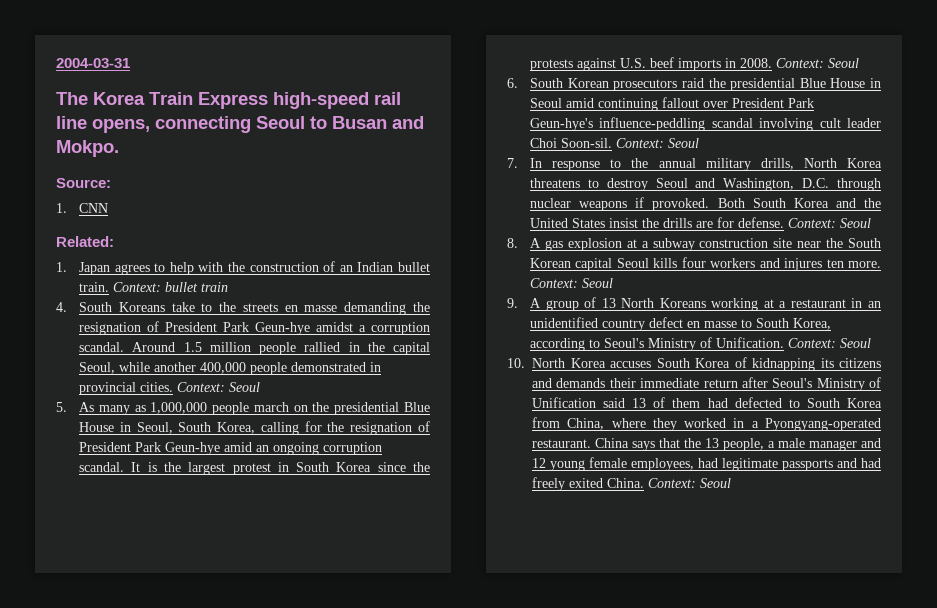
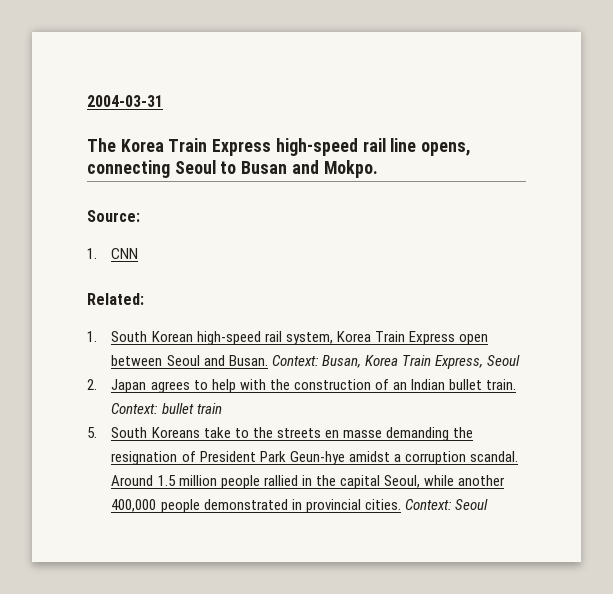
(67, 267) none -> [111,331,488,345] [111,355,520,369] [87,379,97,390] South Korean high-speed rail system, Korea Train Express open between Seoul and Busan. Context: Busan, Korea Train Express, Seoul // 2.
[56,302,67,312] 4. -> [87,427,97,438] 5.
[56,402,430,415] [79,421,430,435] [79,442,383,455] [79,462,431,475] [530,57,860,71] [507,78,881,91] [530,97,815,111] [530,117,881,131] [530,138,700,148] [507,158,882,171] [530,178,881,191] [530,197,881,211] [530,217,872,228] [507,238,881,251] [530,257,882,271] [530,278,614,288] [507,297,881,311] [530,317,832,331] [530,337,872,351] [507,357,881,371] [532,377,881,391] [532,397,882,408] [532,417,881,431] [532,438,881,451] [532,457,881,471] [532,477,731,491] // 5. As many as 1,000,000 people march on the presidential Blue House in Seoul, South Korea, calling for the resignation of President Park Geun-hye amid an ongoing corruption scandal. It is the largest protest in South Korea since the protests against U.S. beef imports in 2008. Context: Seoul // 6. South Korean prosecutors raid the presidential Blue House in Seoul amid continuing fallout over President Park Geun-hye's influence-peddling scandal involving cult leader Choi Soon-sil. Context: Seoul // 7. In response to the annual military drills, North Korea threatens to destroy Seoul and Washington, D.C. through nuclear weapons if provoked. Both South Korea and the United States insist the drills are for defense. Context: Seoul // 8. A gas explosion at a subway construction site near the South Korean capital Seoul kills four workers and injures ten more. Context: Seoul // 9. A group of 13 North Koreans working at a restaurant in an unidentified country defect en masse to South Korea, according to Seoul's Ministry of Unification. Context: Seoul // 10. North Korea accuses South Korea of kidnapping its citizens and demands their immediate return after Seoul's Ministry of Unification said 13 of them had defected to South Korea from China, where they worked in a Pyongyang-operated restaurant. China says that the 13 people, a male manager and 12 young female employees, had legitimate passports and had freely exited China. Context: Seoul -> (488, 504) none

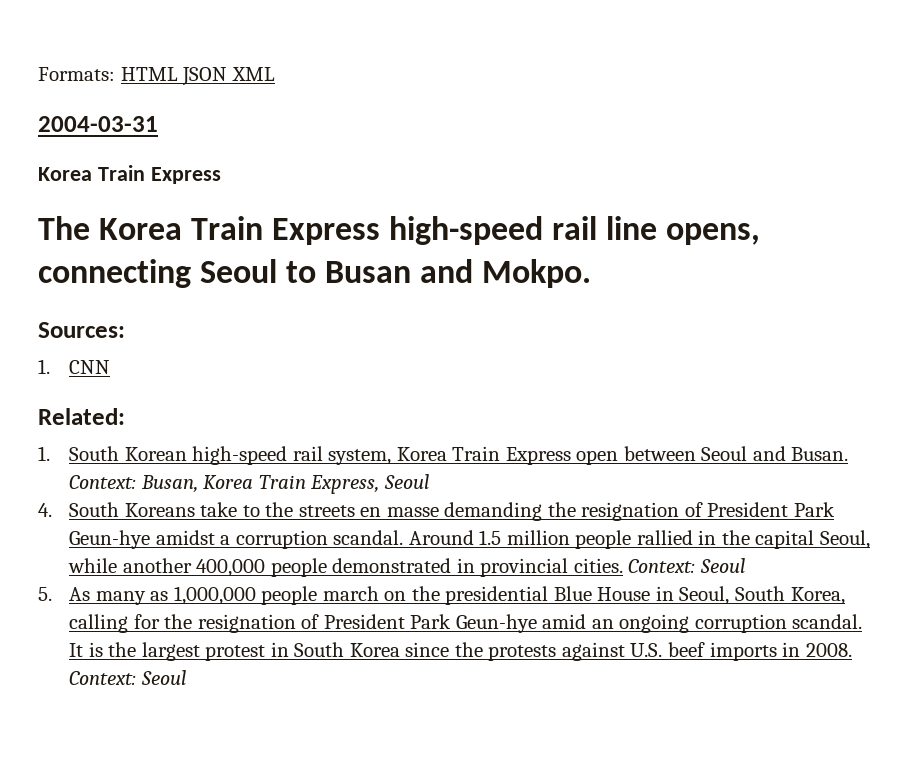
[87,95,163,107] 2004-03-31 -> [38,67,275,86] [38,116,158,132] [38,165,221,184] Formats: HTML JSON XML // 2004-03-31 // Korea Train Express
[87,210,140,222] Source: -> [38,322,125,338] Sources:
[87,379,517,393] [111,403,222,414] [87,427,97,438] 2. Japan agrees to help with the construction of an Indian bullet train. Context: bullet train // 5. -> [38,503,52,517] 4.
(488, 504) none -> [38,586,845,605] [69,614,863,633] [69,642,852,661] [69,670,186,685] // 5. As many as 1,000,000 people march on the presidential Blue House in Seoul, South Korea, calling for the resignation of President Park Geun-hye amid an ongoing corruption scandal. It is the largest protest in South Korea since the protests against U.S. beef imports in 2008. Context: Seoul

